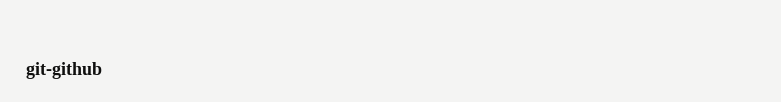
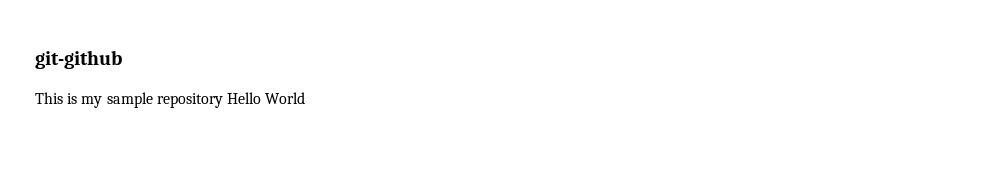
(102, 70) none -> [35,92,306,108] // This is my sample repository Hello World

